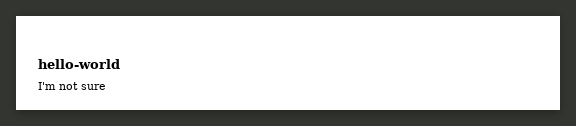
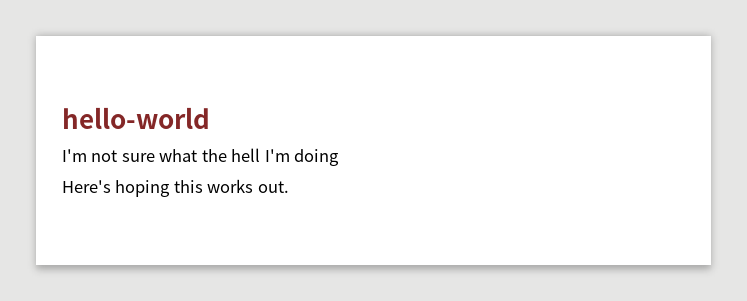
(106, 87) none -> [159,148,340,166] [62,179,289,197] what the hell I'm doing // Here's hoping this works out.

